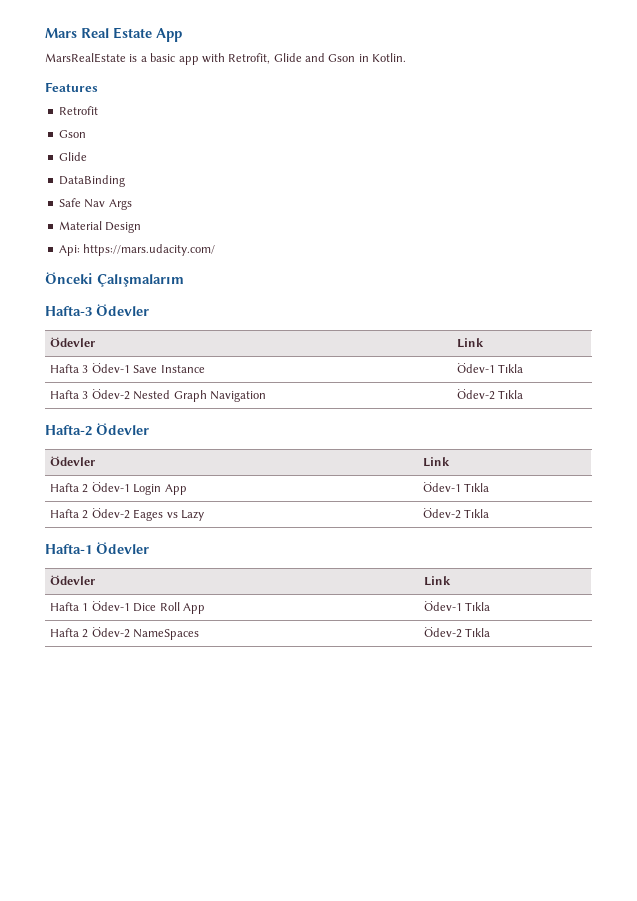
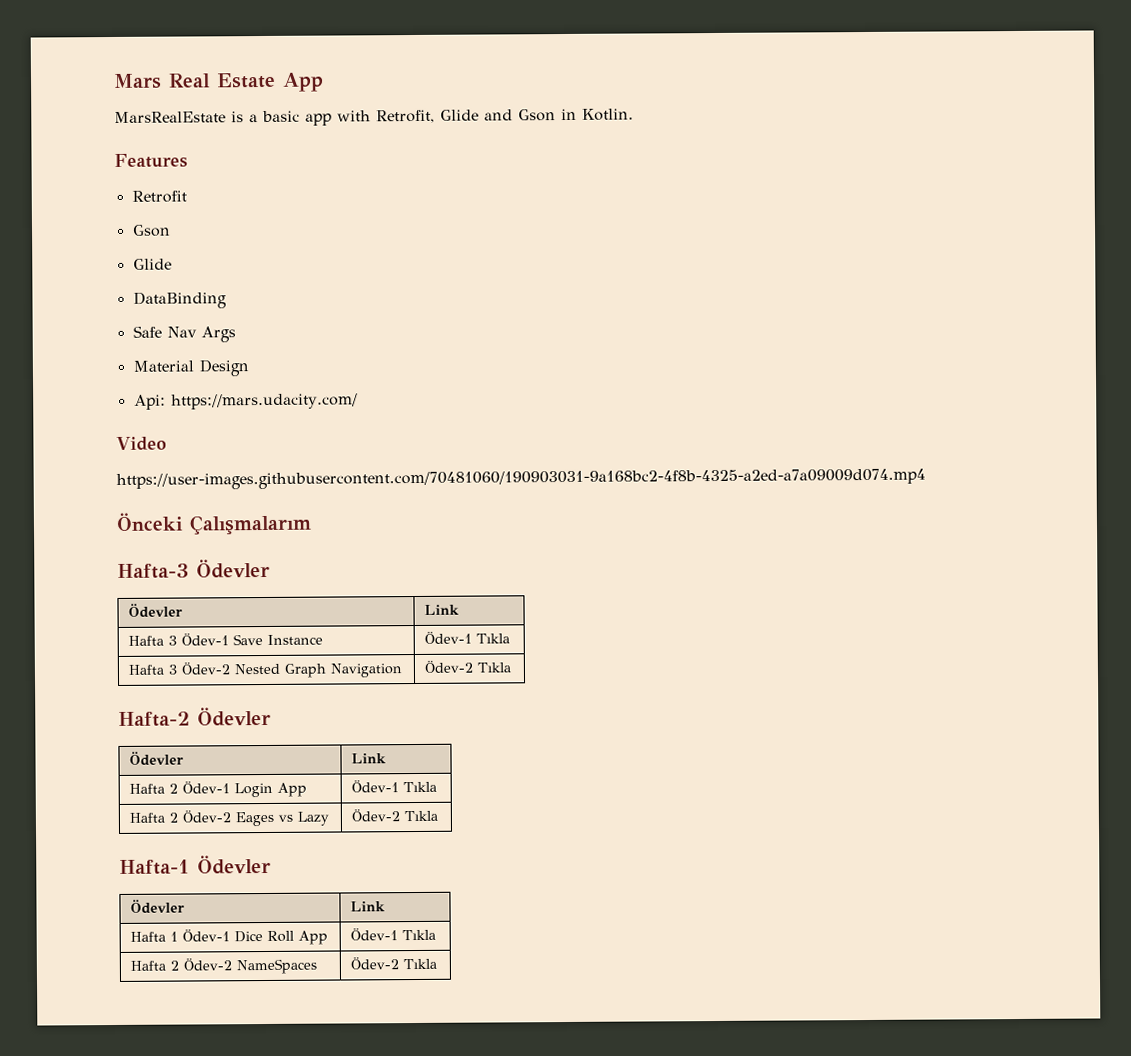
(216, 250) none -> [116,436,167,451] [116,468,926,490] // Video // https://user-images.githubusercontent.com/70481060/190903031-9a168bc2-4f8b-4325-a2ed-a7a09009d074.mp4

